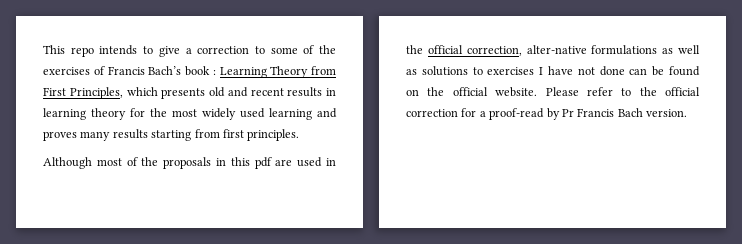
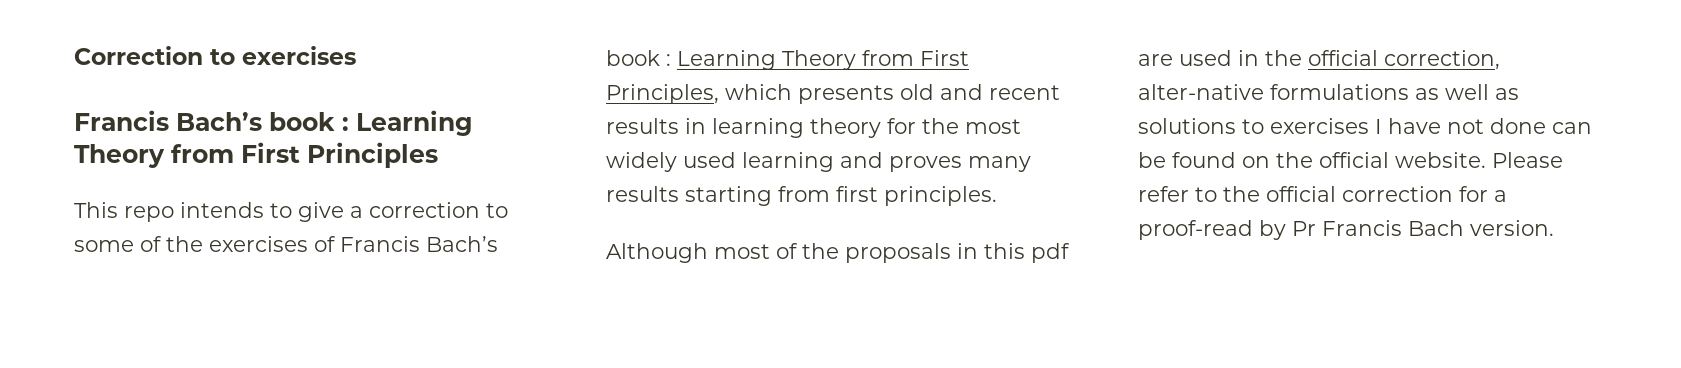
(43, 49) none -> [74,46,356,65] [74,110,473,136] [74,142,438,168] Correction to exercises // Francis Bach’s book : Learning Theory from First Principles //

